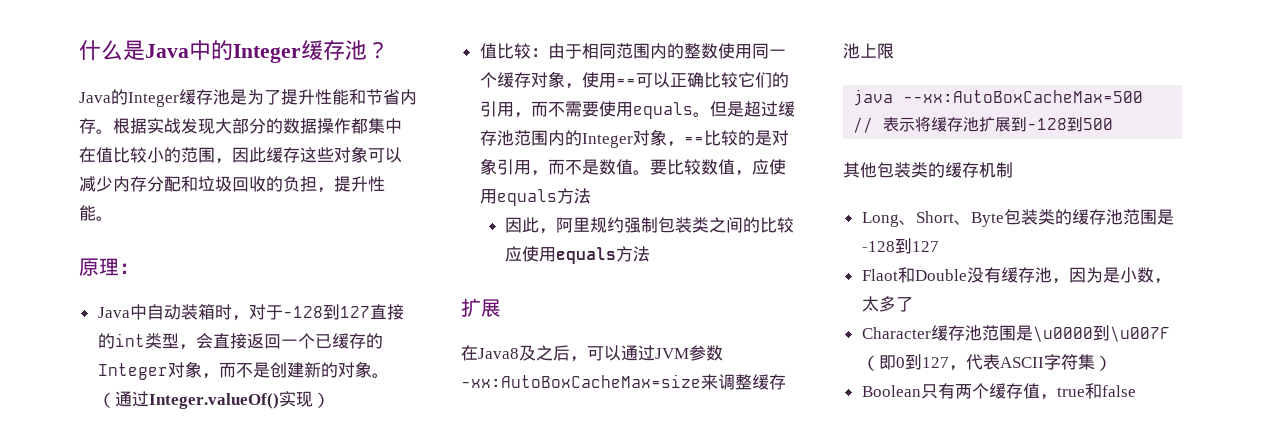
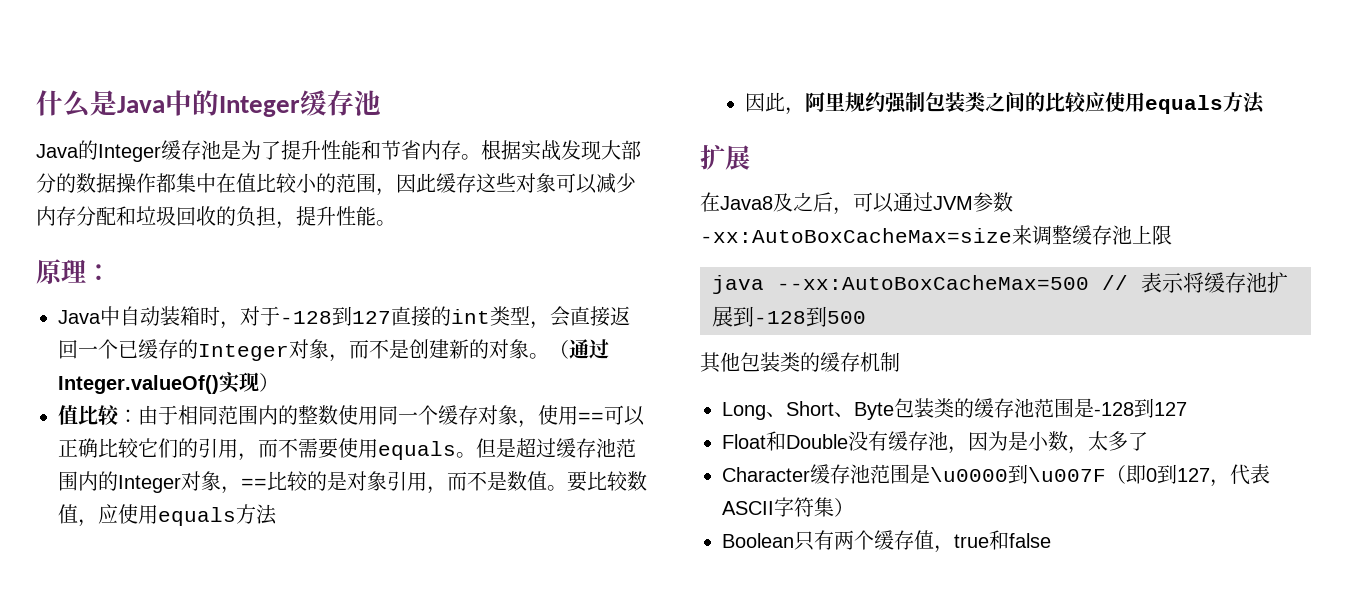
[367,42,389,59] ？ -> (381, 103) none
[861,269,898,281] Flaot -> [722,434,766,449] Float

